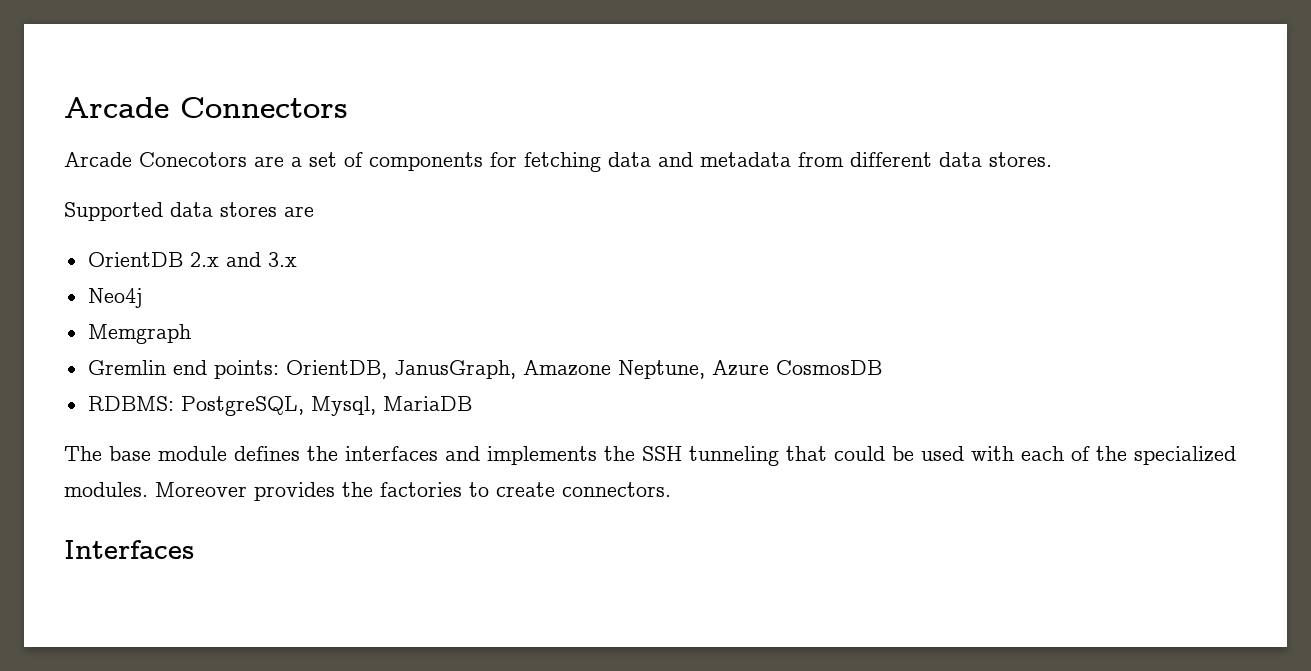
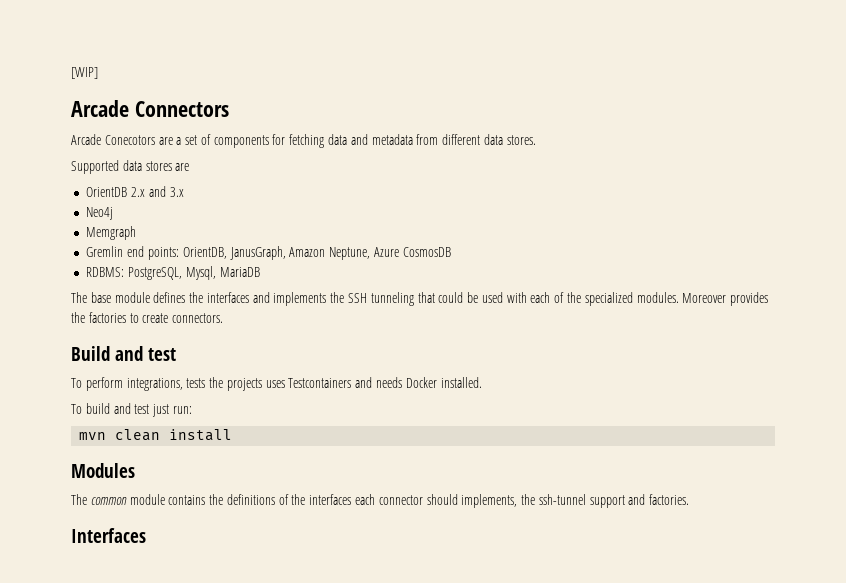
(64, 107) none -> [71,67,98,79] [WIP] //
[522,360,611,376] Amazone -> [289,247,326,257] Amazon
(671, 489) none -> [71,346,177,361] [71,377,482,391] [71,403,192,417] [79,429,233,441] [71,463,135,478] [71,494,690,508] // Build and test // To perform integrations, tests the projects uses Testcontainers and needs Docker installed. // To build and test just run: // mvn clean install // Modules // The common module contains the definitions of the interfaces each connector should implements, the ssh-tunnel support and factories.

